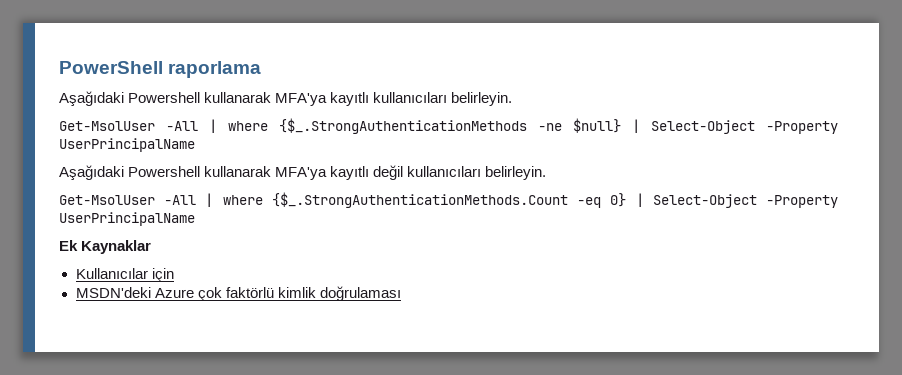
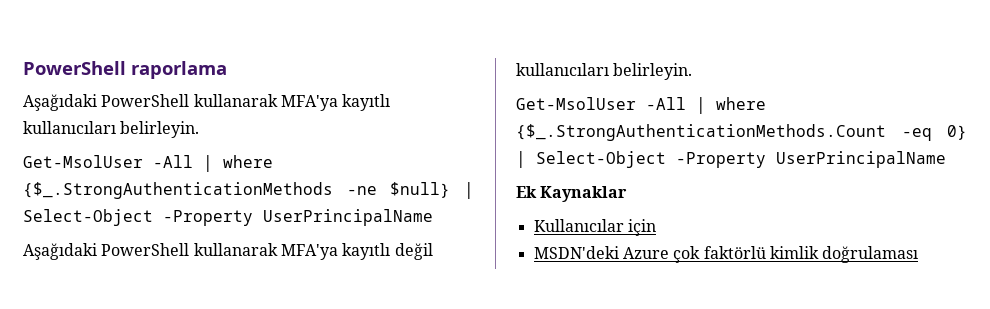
[128,92,201,103] Powershell -> [101,94,190,107] PowerShell
[128,166,201,177] Powershell -> [101,243,190,256] PowerShell

